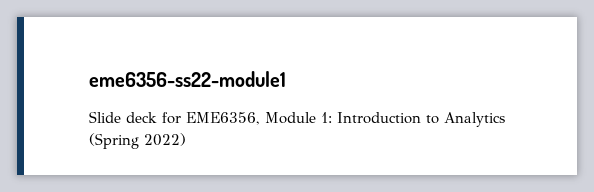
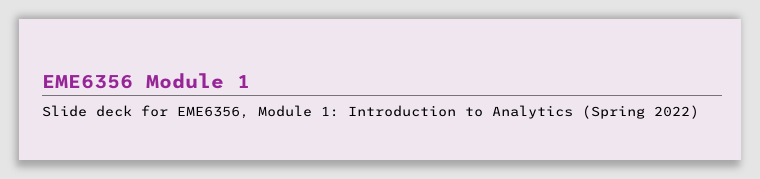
[89,71,286,87] eme6356-ss22-module1 -> [42,73,250,89] EME6356 Module 1

